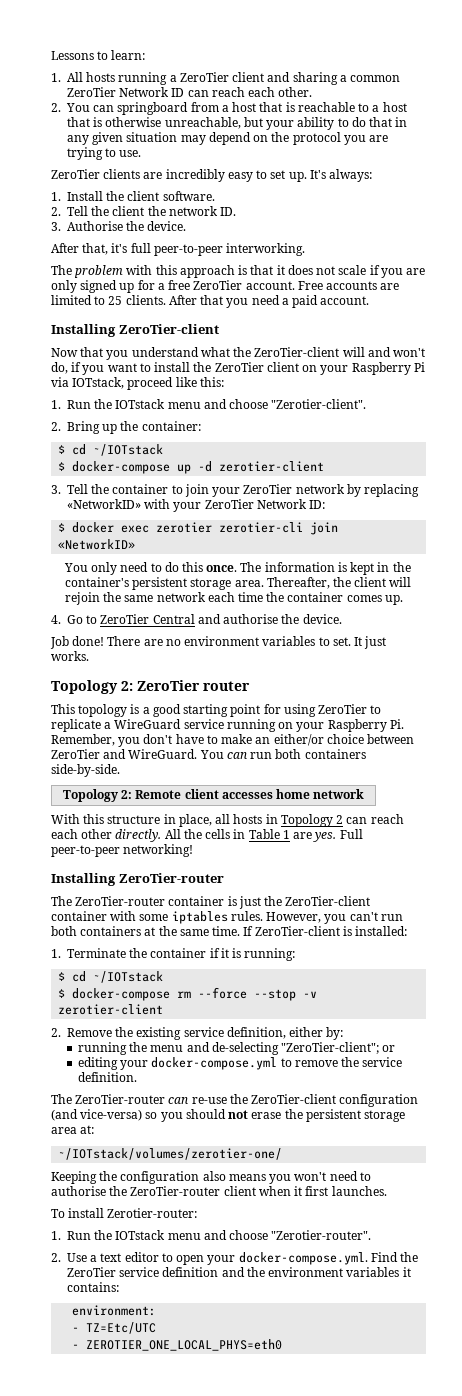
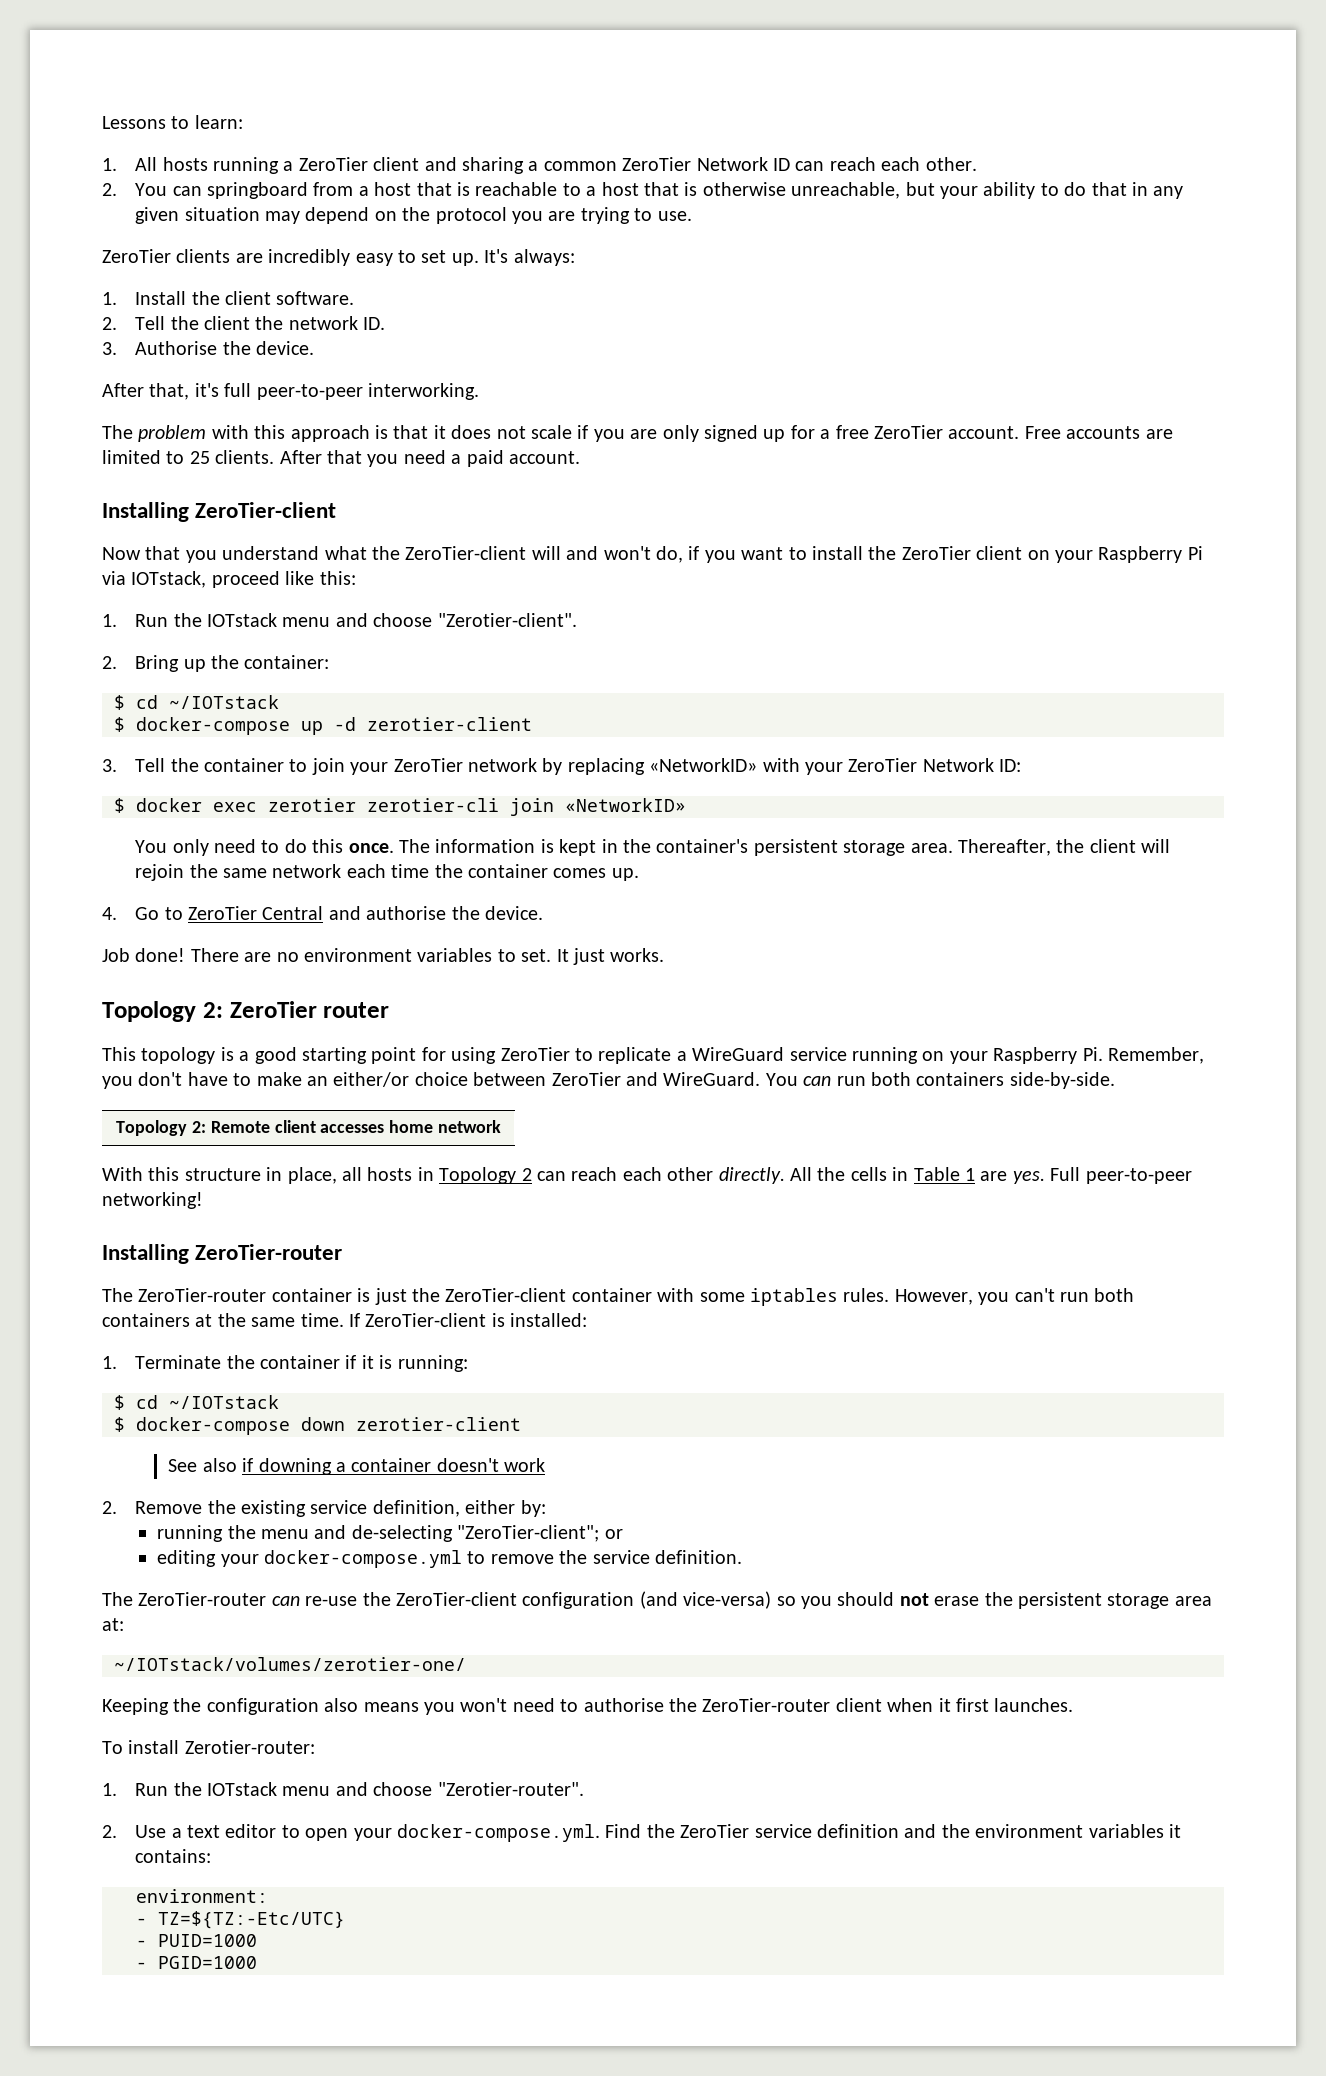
[177,987,318,1001] [58,1004,164,1015] rm --force --stop -v zerotier-client -> [301,1417,521,1431] [168,1458,546,1475] down zerotier-client // See also if downing a container doesn't work
[86,1322,157,1334] [72,1339,283,1351] TZ=Etc/UTC // - ZEROTIER_ONE_LOCAL_PHYS=eth0 -> [158,1911,345,1929] [136,1934,257,1947] [136,1956,257,1969] TZ=${TZ:-Etc/UTC} // - PUID=1000 // - PGID=1000

